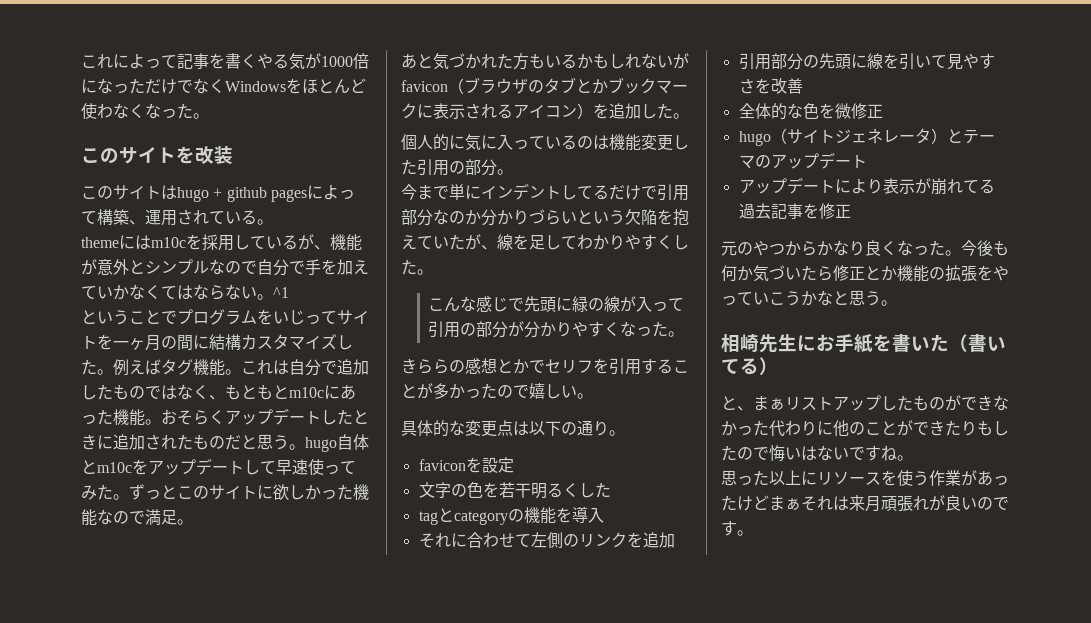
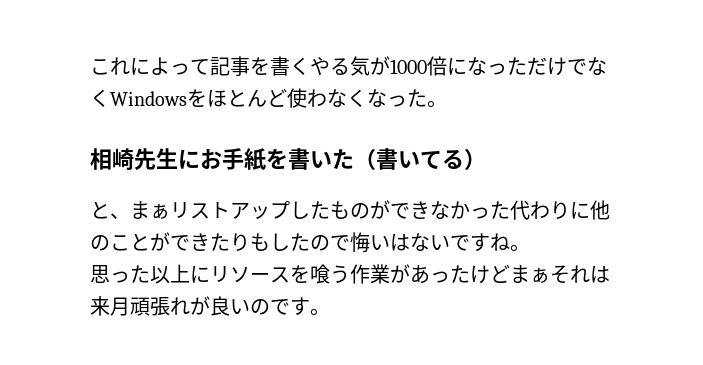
[81,146,233,164] [81,185,355,202] [81,209,273,226] [81,234,362,251] [81,259,369,276] [81,284,289,300] [81,309,369,325] [81,334,353,351] [81,359,369,376] [81,384,356,400] [81,408,369,426] [81,434,369,452] [81,458,356,475] [81,484,369,500] [81,509,193,526] [401,53,689,70] [401,77,688,94] [401,103,689,119] [401,134,689,151] [401,159,513,176] [401,183,689,201] [401,209,689,226] [401,234,689,250] [401,259,433,275] [428,296,685,312] [428,321,685,338] [401,358,689,375] [401,383,593,399] [401,420,625,437] [418,457,514,473] [418,482,611,499] [418,506,604,525] [418,532,675,548] [738,53,995,70] [738,78,803,94] [738,103,883,120] [738,128,995,146] [738,152,867,169] [738,177,995,195] [738,203,851,219] [721,240,1009,256] [721,265,1009,282] [721,290,897,306] // このサイトを改装 // このサイトはhugo + github pagesによって構築、運用されている。 // themeにはm10cを採用しているが、機能が意外とシンプルなので自分で手を加えていかなくてはならない。^1 // ということでプログラムをいじってサイトを一ヶ月の間に結構カスタマイズした。例えばタグ機能。これは自分で追加したものではなく、もともとm10cにあった機能。おそらくアップデートしたときに追加されたものだと思う。hugo自体とm10cをアップデートして早速使ってみた。ずっとこのサイトに欲しかった機能なので満足。 // あと気づかれた方もいるかもしれないがfavicon（ブラウザのタブとかブックマークに表示されるアイコン）を追加した。 // 個人的に気に入っているのは機能変更した引用の部分。 // 今まで単にインデントしてるだけで引用部分なのか分かりづらいという欠陥を抱えていたが、線を足してわかりやすくした。 // こんな感じで先頭に緑の線が入って引用の部分が分かりやすくなった。 // きららの感想とかでセリフを引用することが多かったので嬉しい。 // 具体的な変更点は以下の通り。 // faviconを設定 // 文字の色を若干明るくした // tagとcategoryの機能を導入 // それに合わせて左側のリンクを追加 // 引用部分の先頭に線を引いて見やすさを改善 // 全体的な色を微修正 // hugo（サイトジェネレータ）とテーマのアップデート // アップデートにより表示が崩れてる過去記事を修正 // 元のやつからかなり良くなった。今後も何か気づいたら修正とか機能の拡張をやっていこうかなと思う。 -> (447, 104) none
[897,470,913,486] 使 -> [310,264,330,284] 喰

